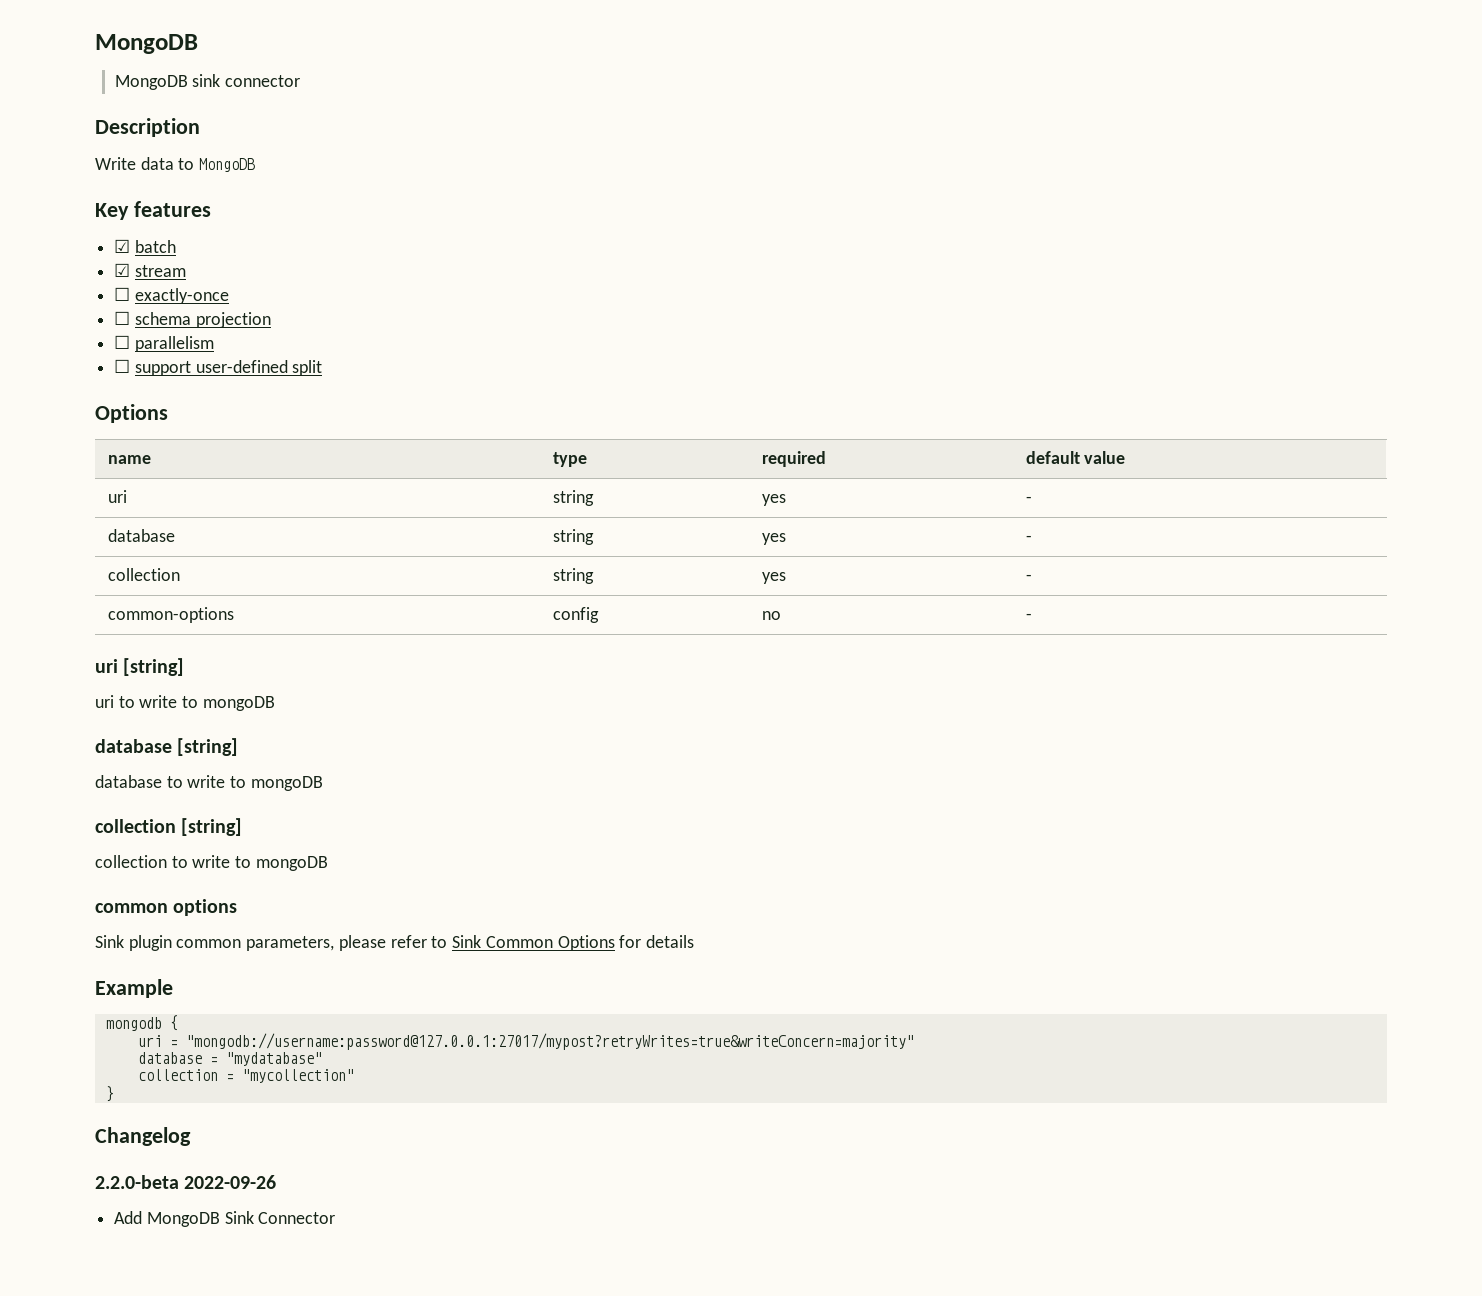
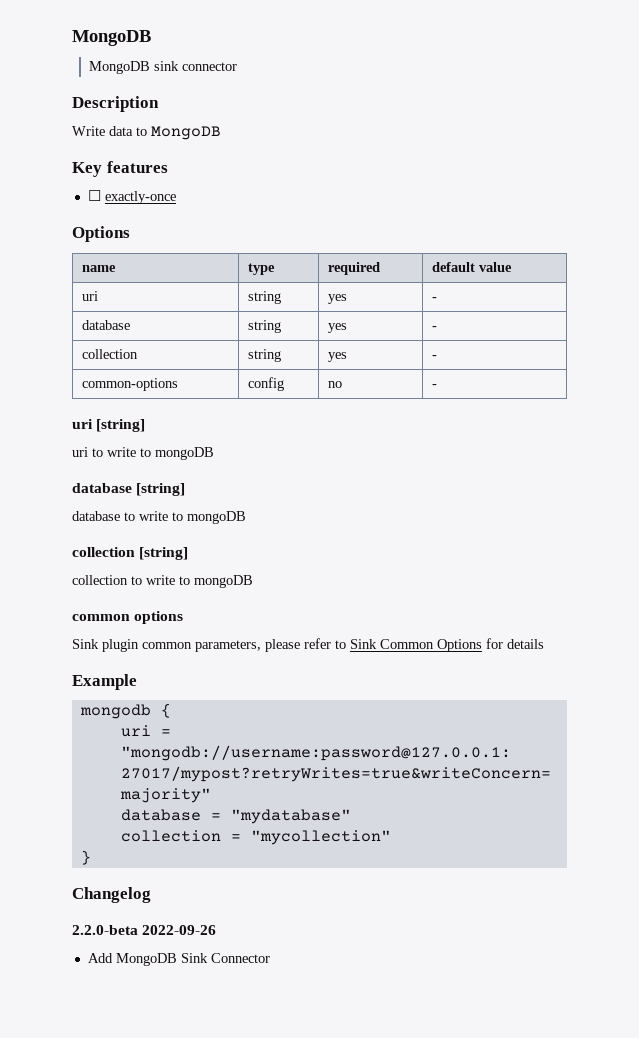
[114,239,176,253] [114,263,186,277] [114,287,229,304] [114,311,271,328] [114,335,214,352] [114,359,323,376] ☑ batch // ☑ stream // ☐ exactly-once // ☐ schema projection // ☐ parallelism // ☐ support user-defined split -> [87,190,176,204] ☐ exactly-once

